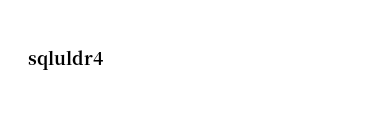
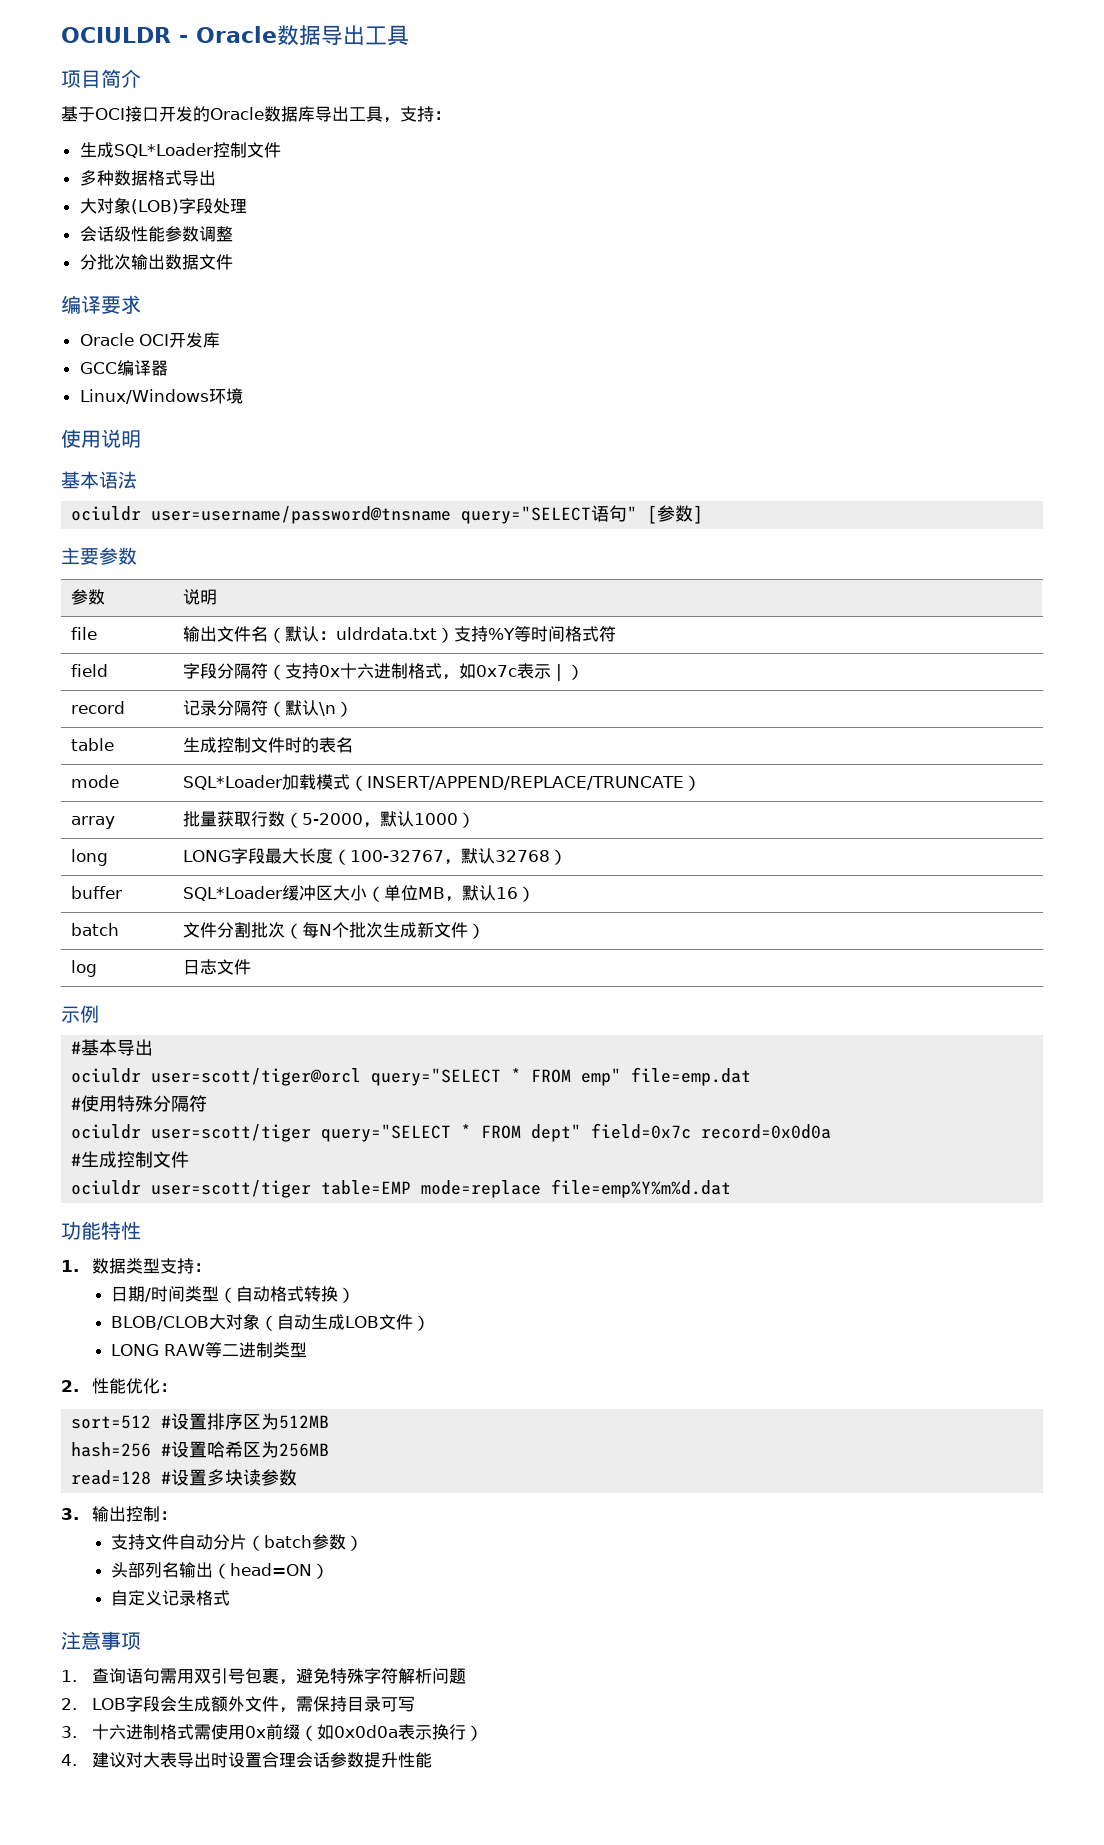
[28,50,103,70] sqluldr4 -> [61,25,409,46] [61,69,141,88] [61,106,451,123] [79,142,281,158] [79,170,216,186] [79,197,247,214] [79,226,233,242] [79,254,233,270] [61,295,141,314] [79,332,220,348] [79,360,168,376] [79,388,243,404] [61,429,141,448] [61,471,137,489] [71,505,704,524] [61,547,137,565] [70,589,105,605] [182,589,217,605] [70,627,97,640] [182,626,616,643] [70,664,108,677] [182,663,584,681] [70,701,125,714] [182,700,353,717] [70,738,114,751] [182,737,353,753] [70,775,119,788] [182,774,702,791] [70,816,115,829] [182,811,475,828] [70,849,108,866] [182,848,567,865] [70,886,122,899] [182,885,535,902] [70,923,119,936] [182,922,485,939] [70,960,97,977] [182,959,251,975] [61,1005,99,1023] [71,1039,154,1056] [71,1067,752,1086] [71,1095,208,1112] [71,1123,832,1142] [71,1151,190,1168] [71,1179,732,1198] [61,1221,141,1240] [61,1258,212,1274] [110,1286,355,1303] [110,1313,430,1331] [110,1342,307,1358] [61,1378,178,1394] [71,1413,330,1430] [71,1441,330,1458] [71,1469,298,1486] [61,1506,178,1522] [110,1534,363,1551] [110,1562,329,1579] [110,1590,230,1606] [61,1631,141,1650] [61,1668,467,1685] [61,1696,416,1713] [61,1724,484,1741] [61,1752,433,1768] OCIULDR - Oracle数据导出工具 // 项目简介 // 基于OCI接口开发的Oracle数据库导出工具，支持： // 生成SQL*Loader控制文件 // 多种数据格式导出 // 大对象(LOB)字段处理 // 会话级性能参数调整 // 分批次输出数据文件 // 编译要求 // Oracle OCI开发库 // GCC编译器 // Linux/Windows环境 // 使用说明 // 基本语法 // ociuldr user=username/password@tnsname query="SELECT语句" [参数] // 主要参数 // 参数 | 说明 // file | 输出文件名（默认：uldrdata.txt）支持%Y等时间格式符 // field | 字段分隔符（支持0x十六进制格式，如0x7c表示 | ） // record | 记录分隔符（默认\n） // table | 生成控制文件时的表名 // mode | SQL*Loader加载模式（INSERT/APPEND/REPLACE/TRUNCATE） // array | 批量获取行数（5-2000，默认1000） // long | LONG字段最大长度（100-32767，默认32768） // buffer | SQL*Loader缓冲区大小（单位MB，默认16） // batch | 文件分割批次（每N个批次生成新文件） // log | 日志文件 // 示例 // #基本导出 // ociuldr user=scott/tiger@orcl query="SELECT * FROM emp" file=emp.dat // #使用特殊分隔符 // ociuldr user=scott/tiger query="SELECT * FROM dept" field=0x7c record=0x0d0a // #生成控制文件 // ociuldr user=scott/tiger table=EMP mode=replace file=emp%Y%m%d.dat // 功能特性 // 1.数据类型支持： // 日期/时间类型（自动格式转换） // BLOB/CLOB大对象（自动生成LOB文件） // LONG RAW等二进制类型 // 2.性能优化： // sort=512 #设置排序区为512MB // hash=256 #设置哈希区为256MB // read=128 #设置多块读参数 // 3.输出控制： // 支持文件自动分片（batch参数） // 头部列名输出（head=ON） // 自定义记录格式 // 注意事项 // 1.查询语句需用双引号包裹，避免特殊字符解析问题 // 2. LOB字段会生成额外文件，需保持目录可写 // 3.十六进制格式需使用0x前缀（如0x0d0a表示换行） // 4.建议对大表导出时设置合理会话参数提升性能

